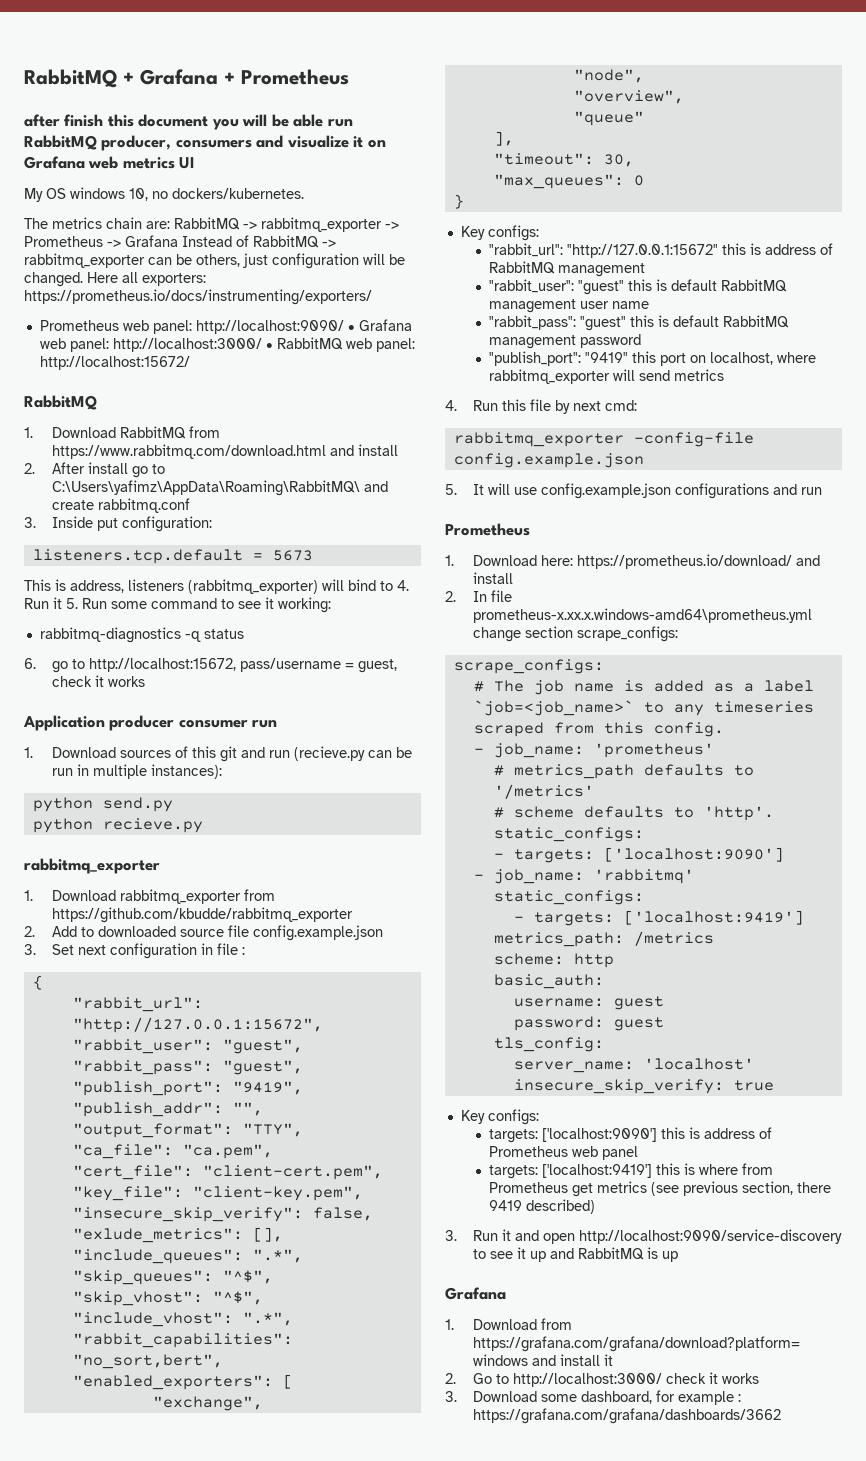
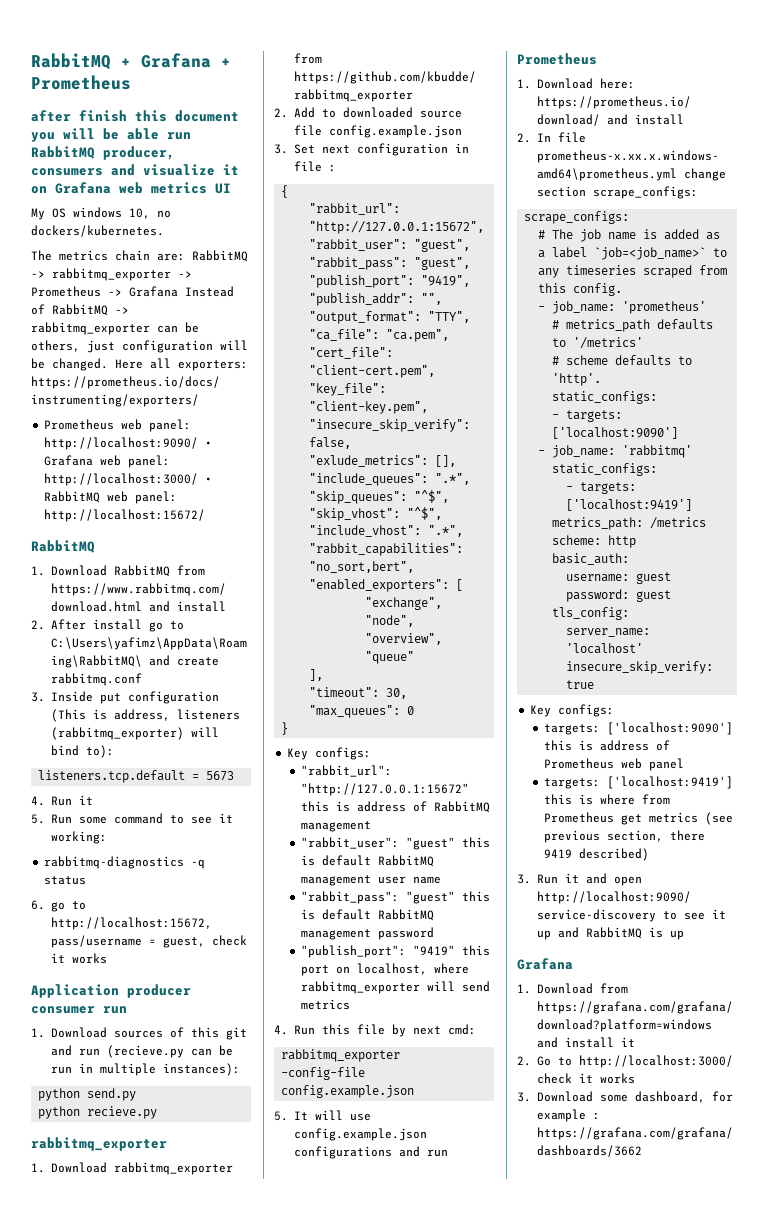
[121,516,212,532] [32,549,313,564] [24,579,51,591] configuration: // listeners.tcp.default = 5673 // This -> [128,691,219,704] [51,709,86,722] configuration (This
[380,581,393,591] to -> [86,745,114,758] [38,770,235,783] to): // listeners.tcp.default = 5673 //
(62, 603) none -> (93, 800) //

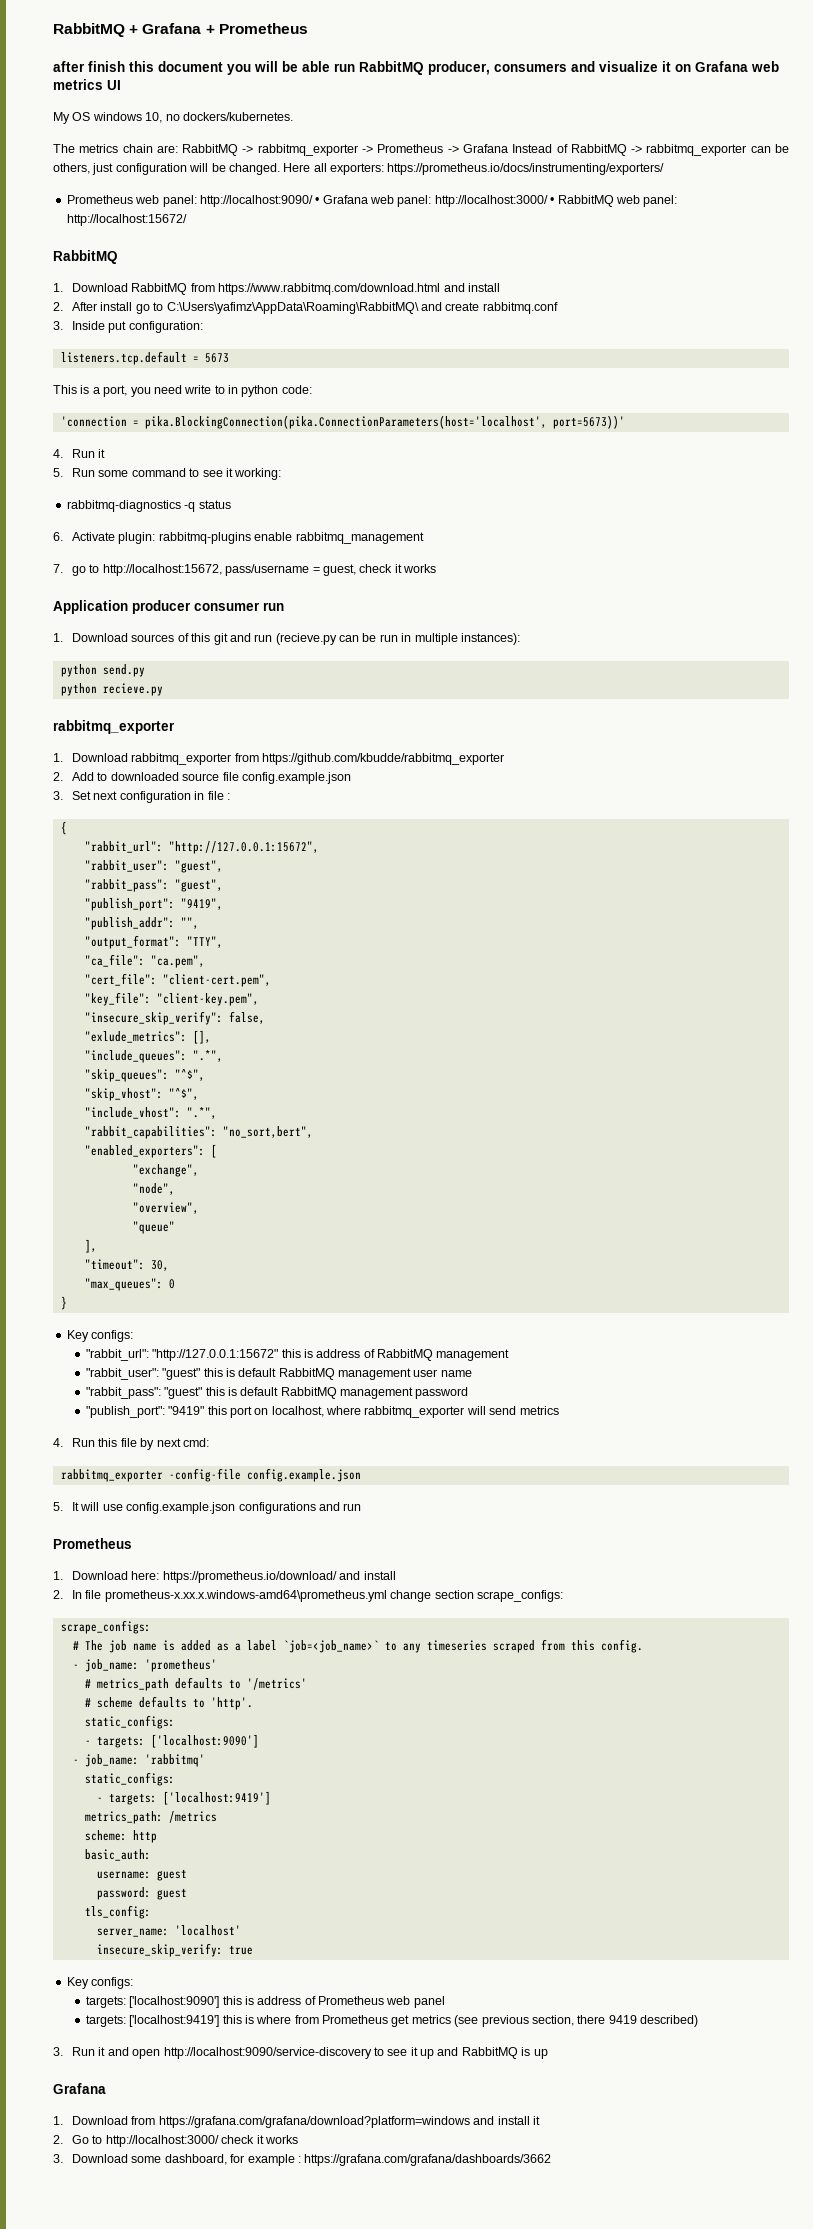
[128,691,219,704] [51,709,240,722] [51,727,219,740] [51,745,114,758] [38,770,235,783] configuration (This is address, listeners (rabbitmq_exporter) will bind to): // listeners.tcp.default = 5673 -> [128,321,203,333] [60,351,229,365] [53,385,312,397] [60,415,625,429] configuration: // listeners.tcp.default = 5673 // This is a port, you need write to in python code: // 'connection = pika.BlockingConnection(pika.ConnectionParameters(host='localhost', port=5673))'
(45, 905) none -> [72,532,424,544] [53,564,63,573] Activate plugin: rabbitmq-plugins enable rabbitmq_management // 7.

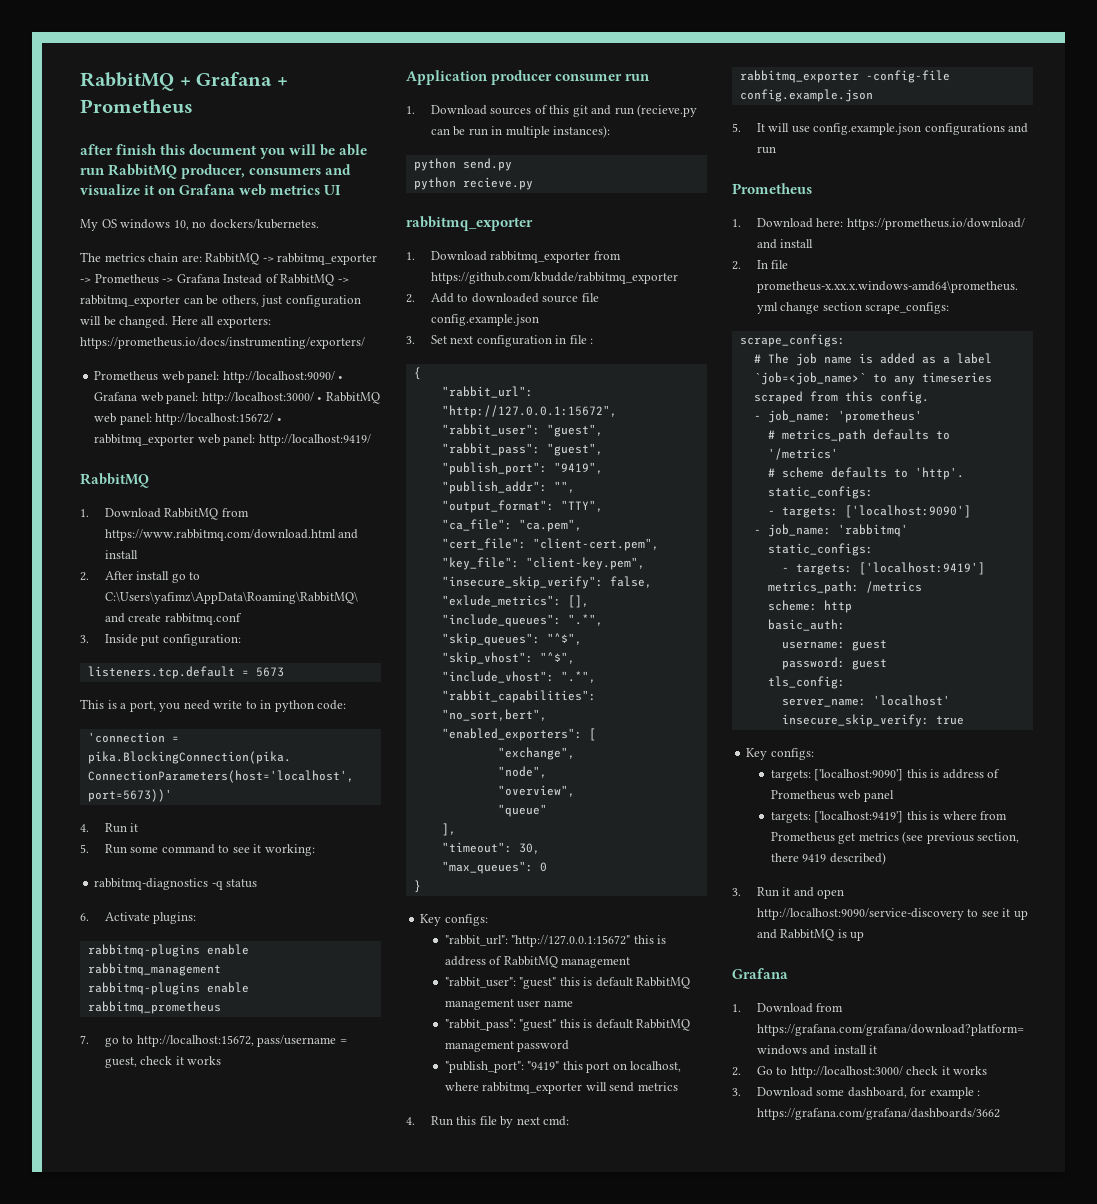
(187, 220) none -> [276,418,282,422] [94,434,371,446] • rabbitmq_exporter web panel: http://localhost:9419/
[118,532,156,544] plugin: -> [153,912,197,924] plugins: //
(424, 538) none -> [87,982,249,995] [87,1001,221,1014] // rabbitmq-plugins enable rabbitmq_prometheus

